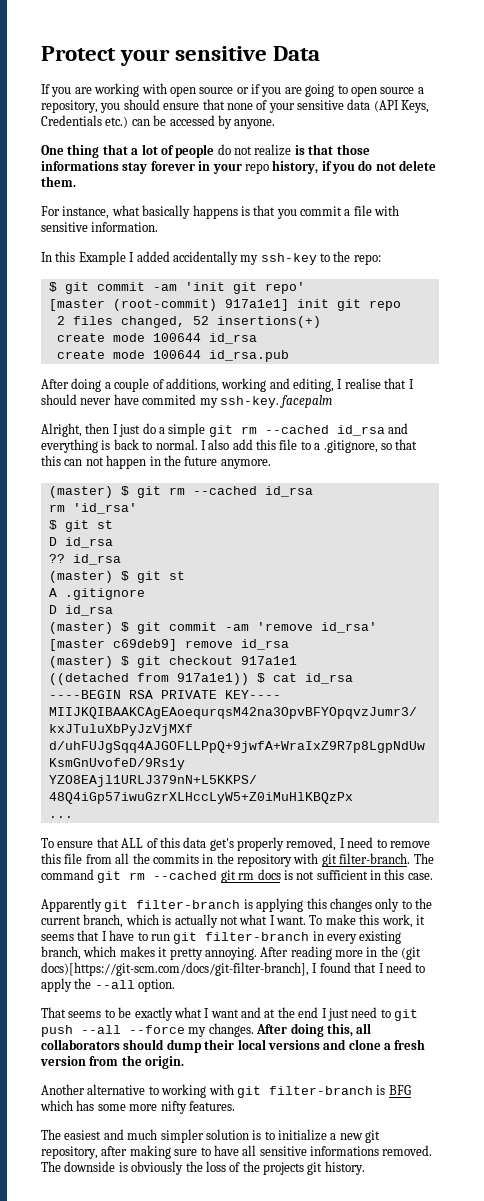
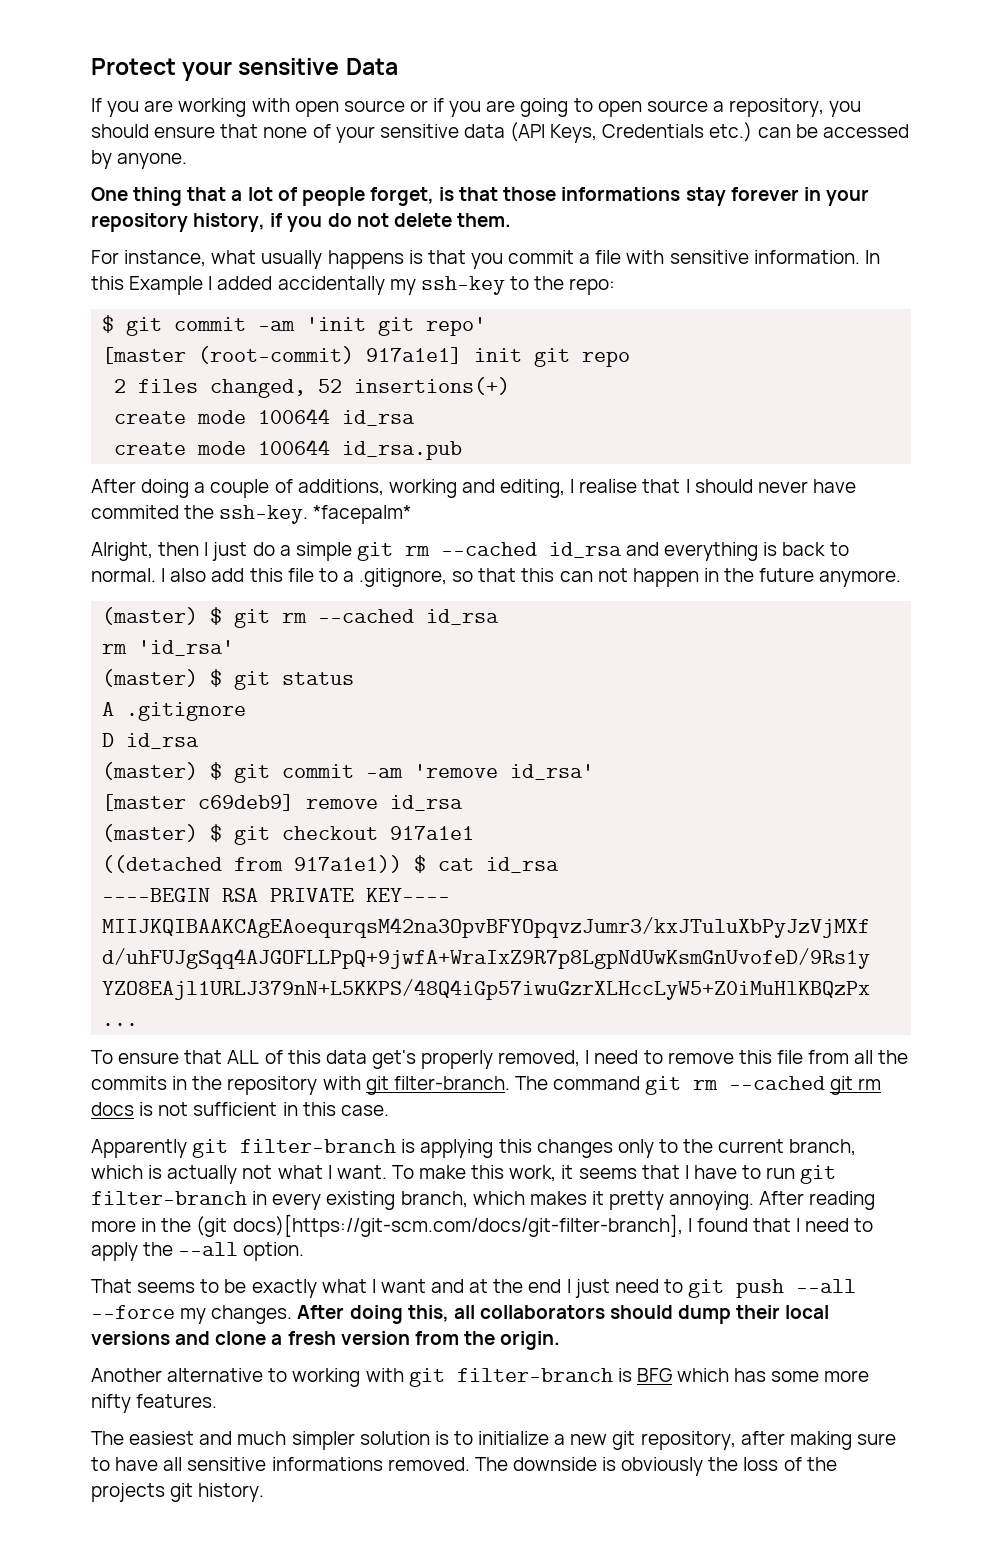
[217,144,292,156] do not realize -> [369,187,434,206] forget,
[244,163,269,174] repo -> [91,213,188,232] repository
[142,205,191,219] basically -> [261,250,323,269] usually
(159, 227) // -> (860, 257) none
[199,395,333,408] my ssh-key. facepalm -> [184,505,412,524] the ssh-key. *facepalm*
[48,520,113,532] [48,537,113,548] [48,554,121,565] [48,571,185,583] // $ git st // D id_rsa // ?? id_rsa // (master) $ git st -> [102,669,355,690] // (master) $ git status

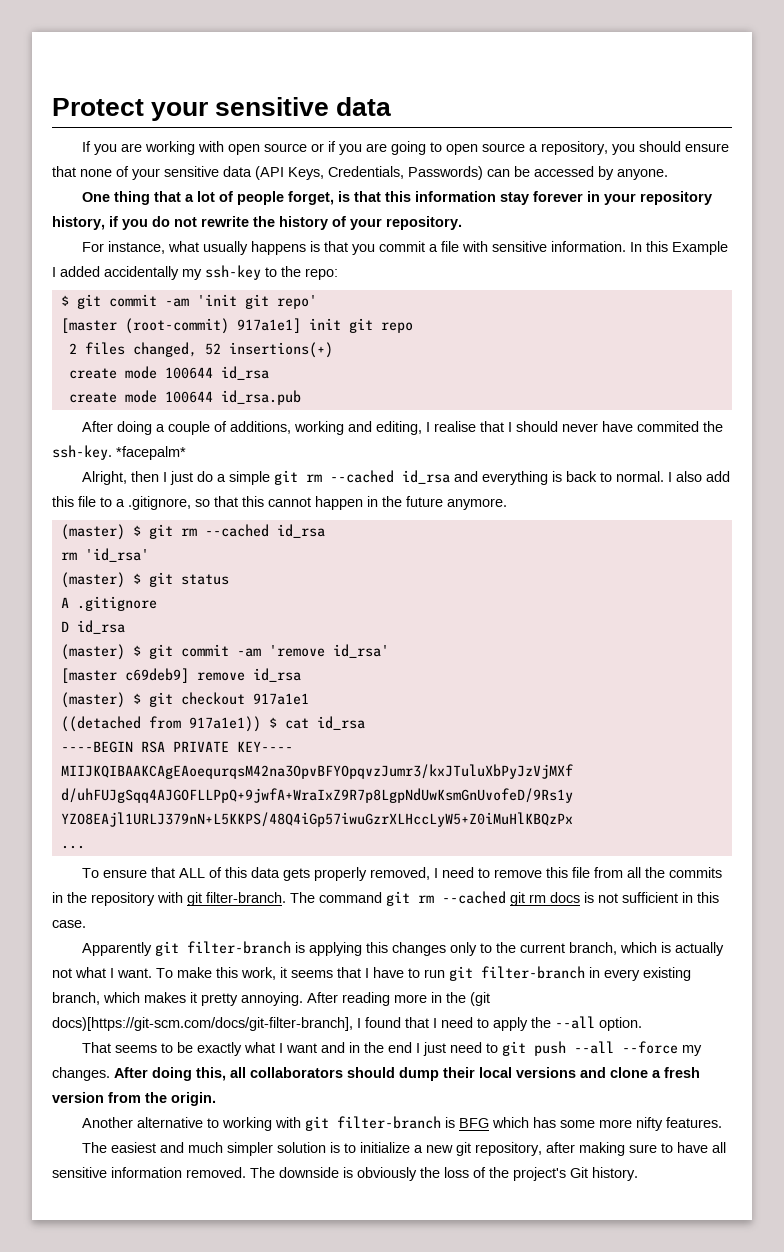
[345,58,398,75] Data -> [336,97,392,116] data
[602,122,753,142] Credentials etc.) -> [328,166,483,180] Credentials, Passwords)
[503,187,681,201] those informations -> [384,191,496,202] this information
[393,213,511,227] delete them. -> [201,216,462,230] rewrite the history of your repository.
[559,568,628,582] can not -> [268,497,311,507] cannot
[371,1050,416,1069] get's -> [282,868,310,881] gets
[469,1279,489,1293] at -> [348,1042,360,1053] in
[271,1457,383,1471] informations -> [111,1167,182,1178] information
[91,1483,194,1502] projects git -> [513,1167,588,1181] project's Git

